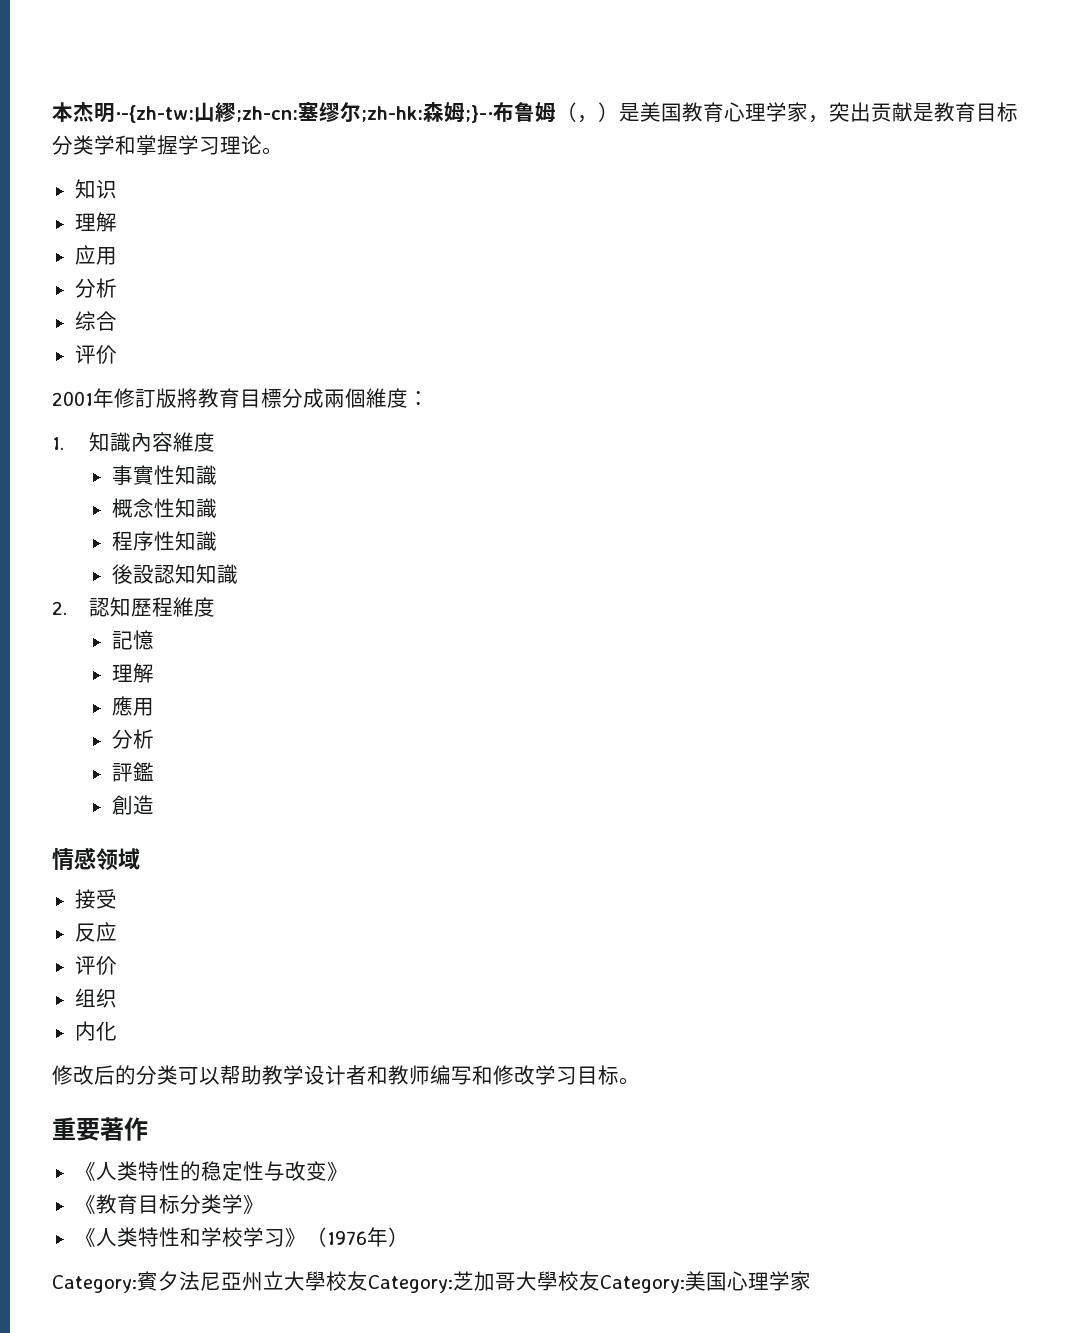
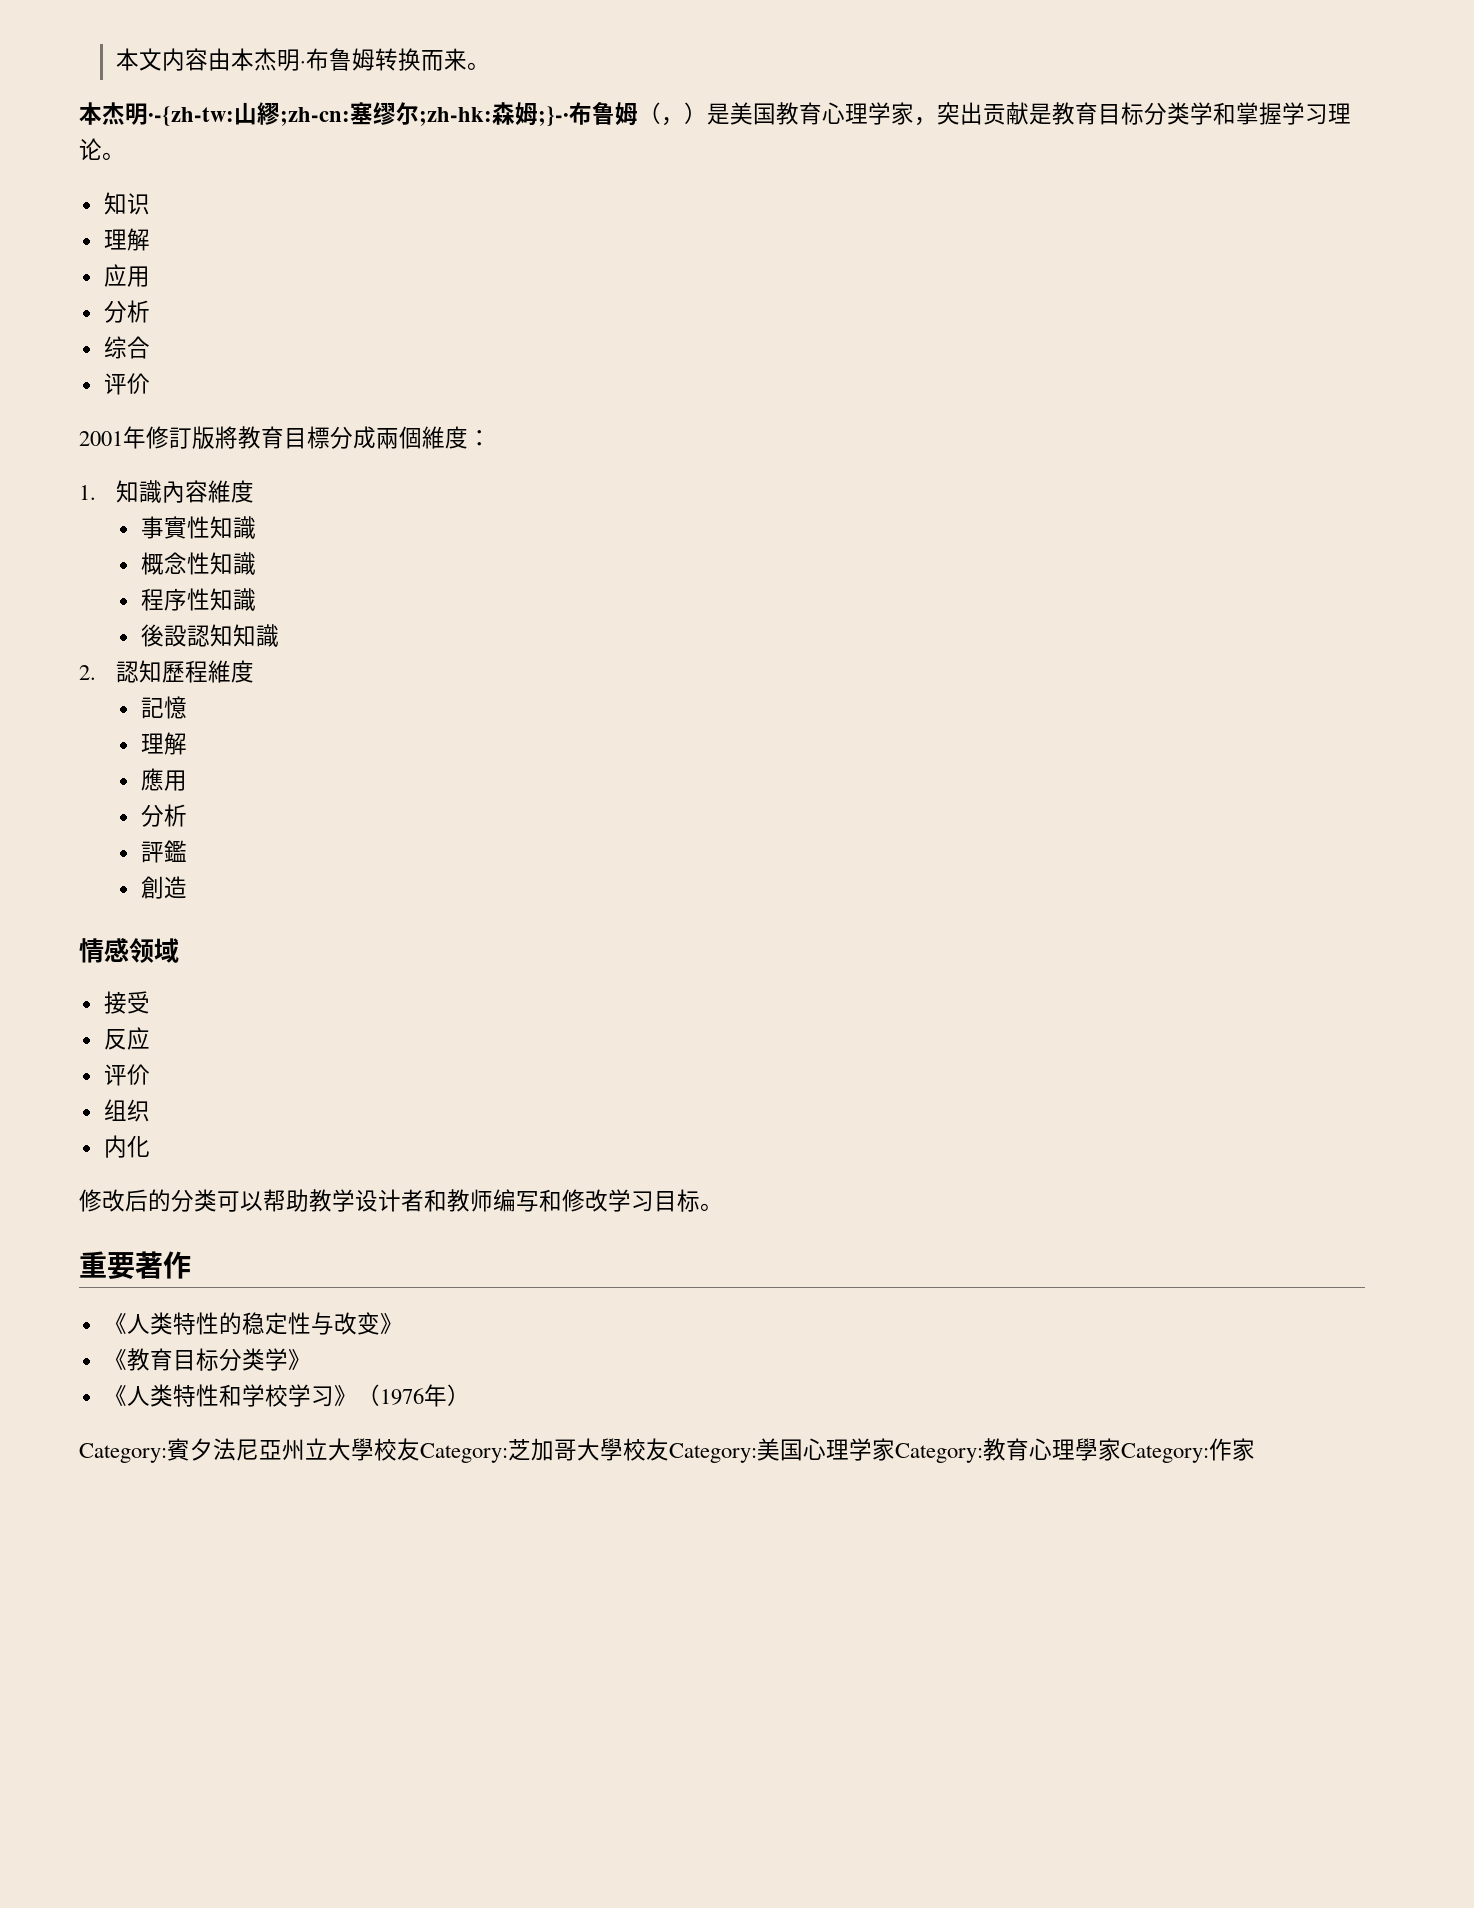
[52,102,73,122] 本 -> [115,48,490,71] [79,102,102,125] 本文内容由本杰明·布鲁姆转换而来。 // 本
(811, 1281) none -> [895,1438,1255,1463] Category:教育心理學家Category:作家

